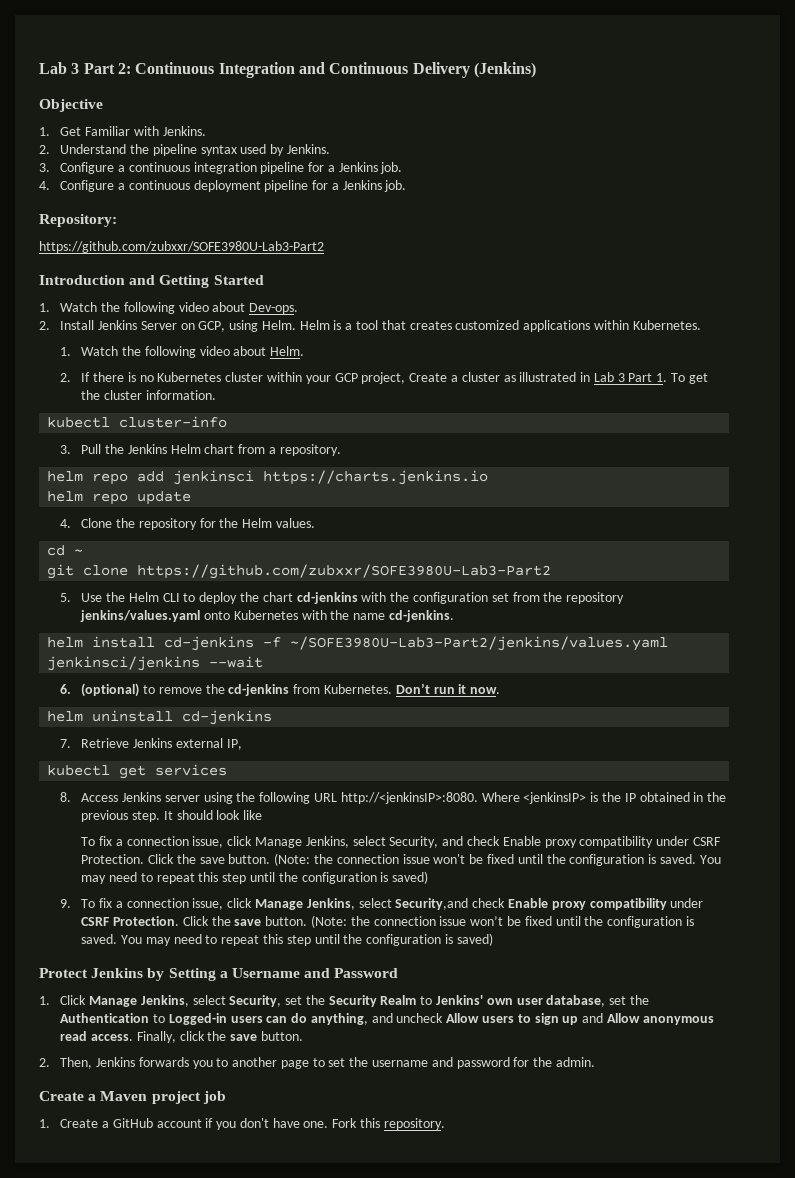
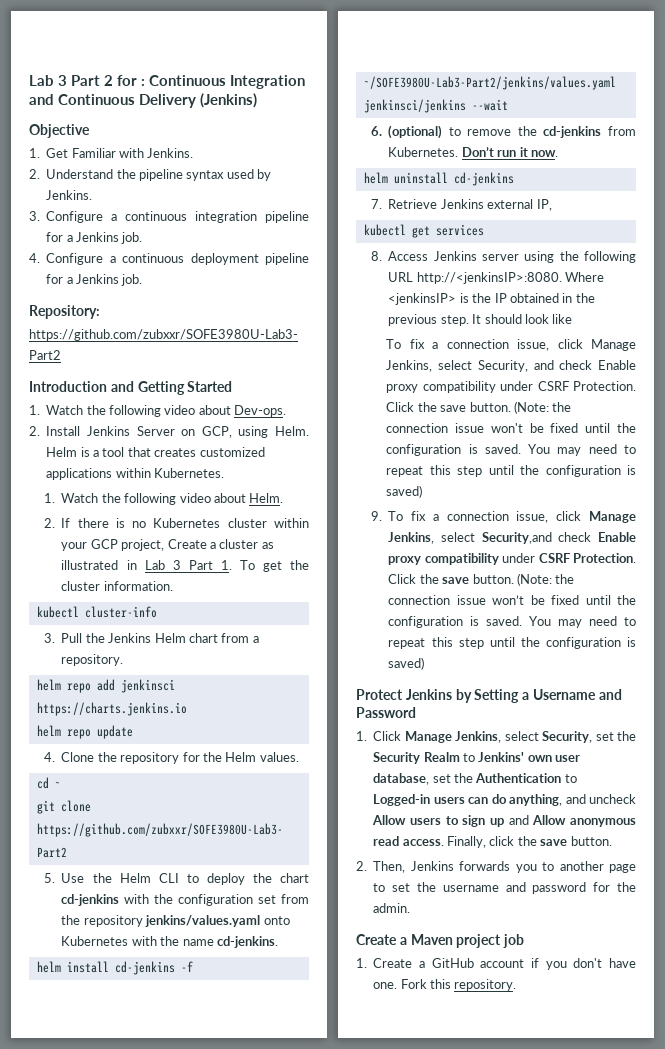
[39,62,131,74] Lab 3 Part 2: -> [29,75,145,86] Lab 3 Part 2 for :

